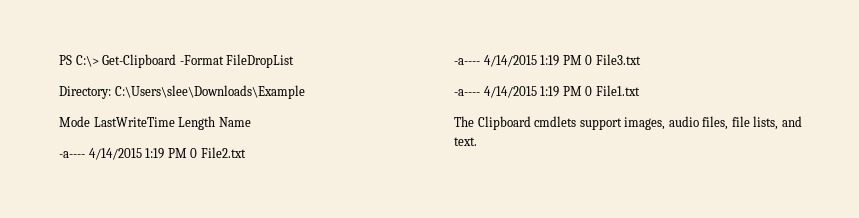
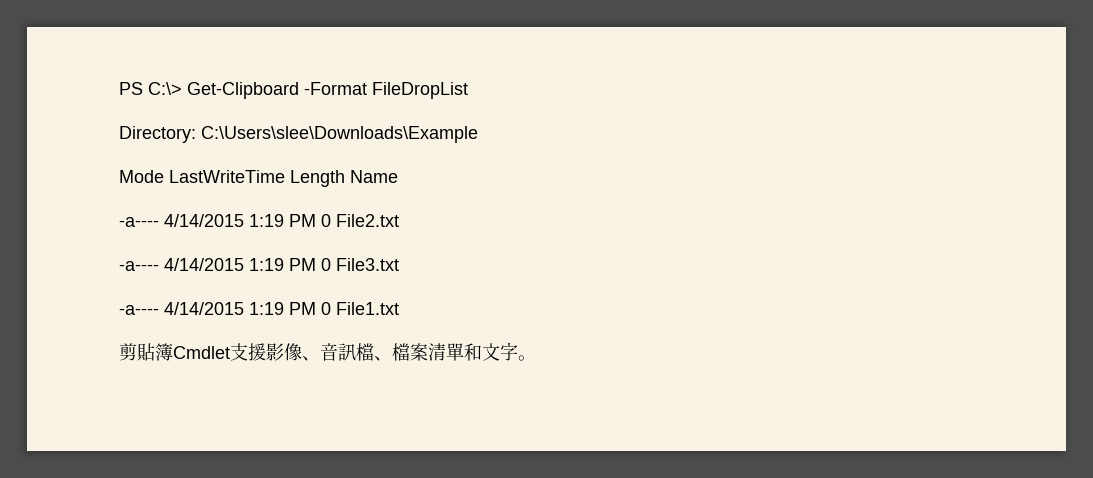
[454,116,802,130] [454,137,477,146] The Clipboard cmdlets support images, audio files, file lists, and text. -> [119,342,536,361] 剪貼簿Cmdlet支援影像、音訊檔、檔案清單和文字。

